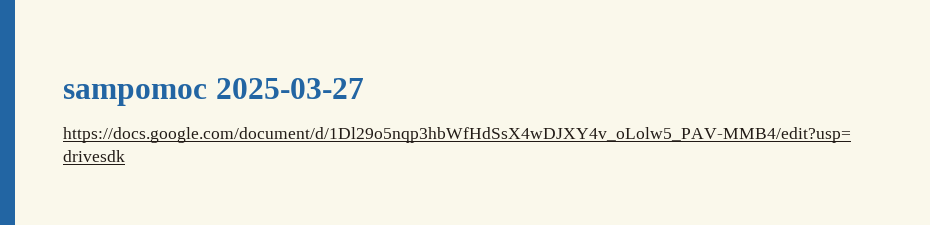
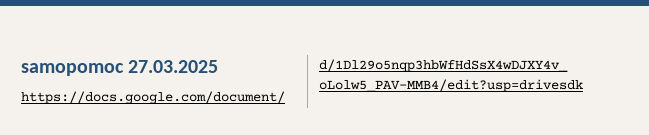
[63,78,364,106] sampomoc 2025-03-27 -> [21,60,219,76] samopomoc 27.03.2025

